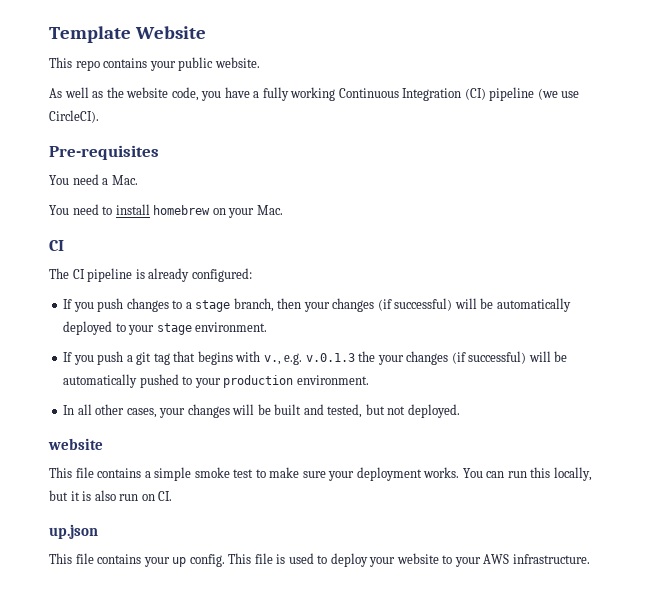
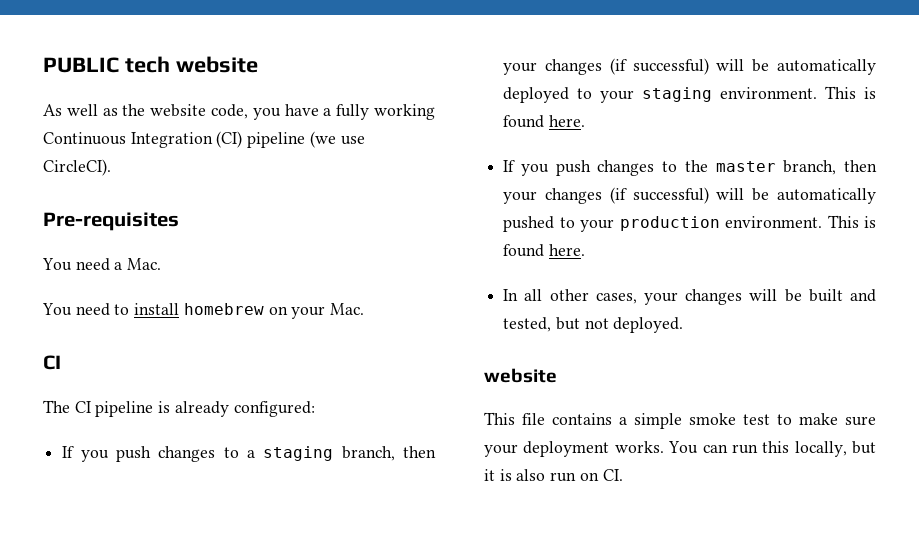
[49,26,206,43] [49,57,260,71] Template Website // This repo contains your public website. -> [43,56,258,73] PUBLIC tech website
[195,300,231,312] stage -> [263,446,334,461] staging
[156,322,268,335] [63,351,376,365] stage environment. // If you push a git tag that begins with v., e.g. v.0.1.3 the -> [642,86,876,102] [503,115,585,128] [503,160,877,176] staging environment. This is found here. // If you push changes to the master branch, then
(369, 380) none -> [827,215,876,228] [503,244,585,257] This is found here.
[49,524,98,539] [49,553,590,567] // up.json // This file contains your up config. This file is used to deploy your website to your AWS infrastructure. -> (623, 475) none

